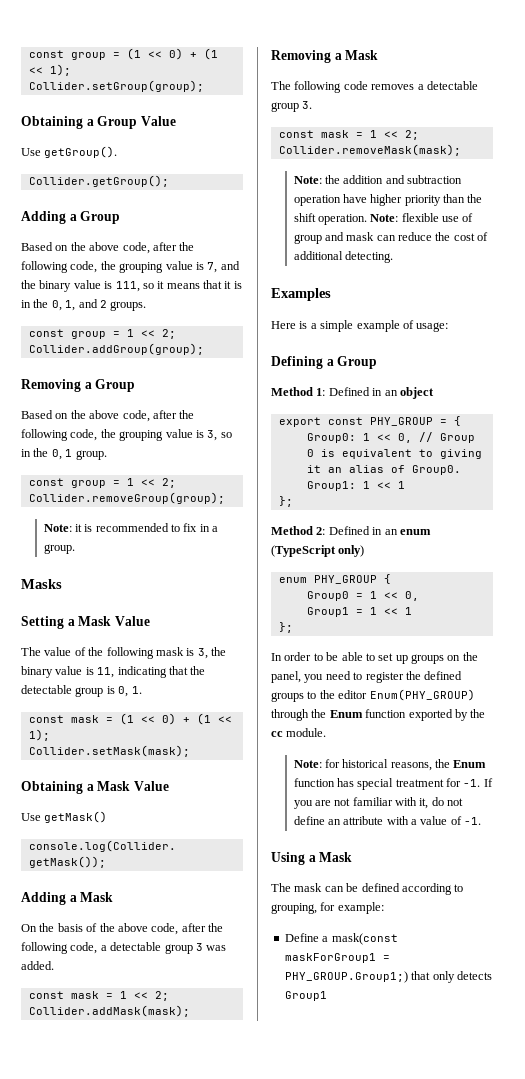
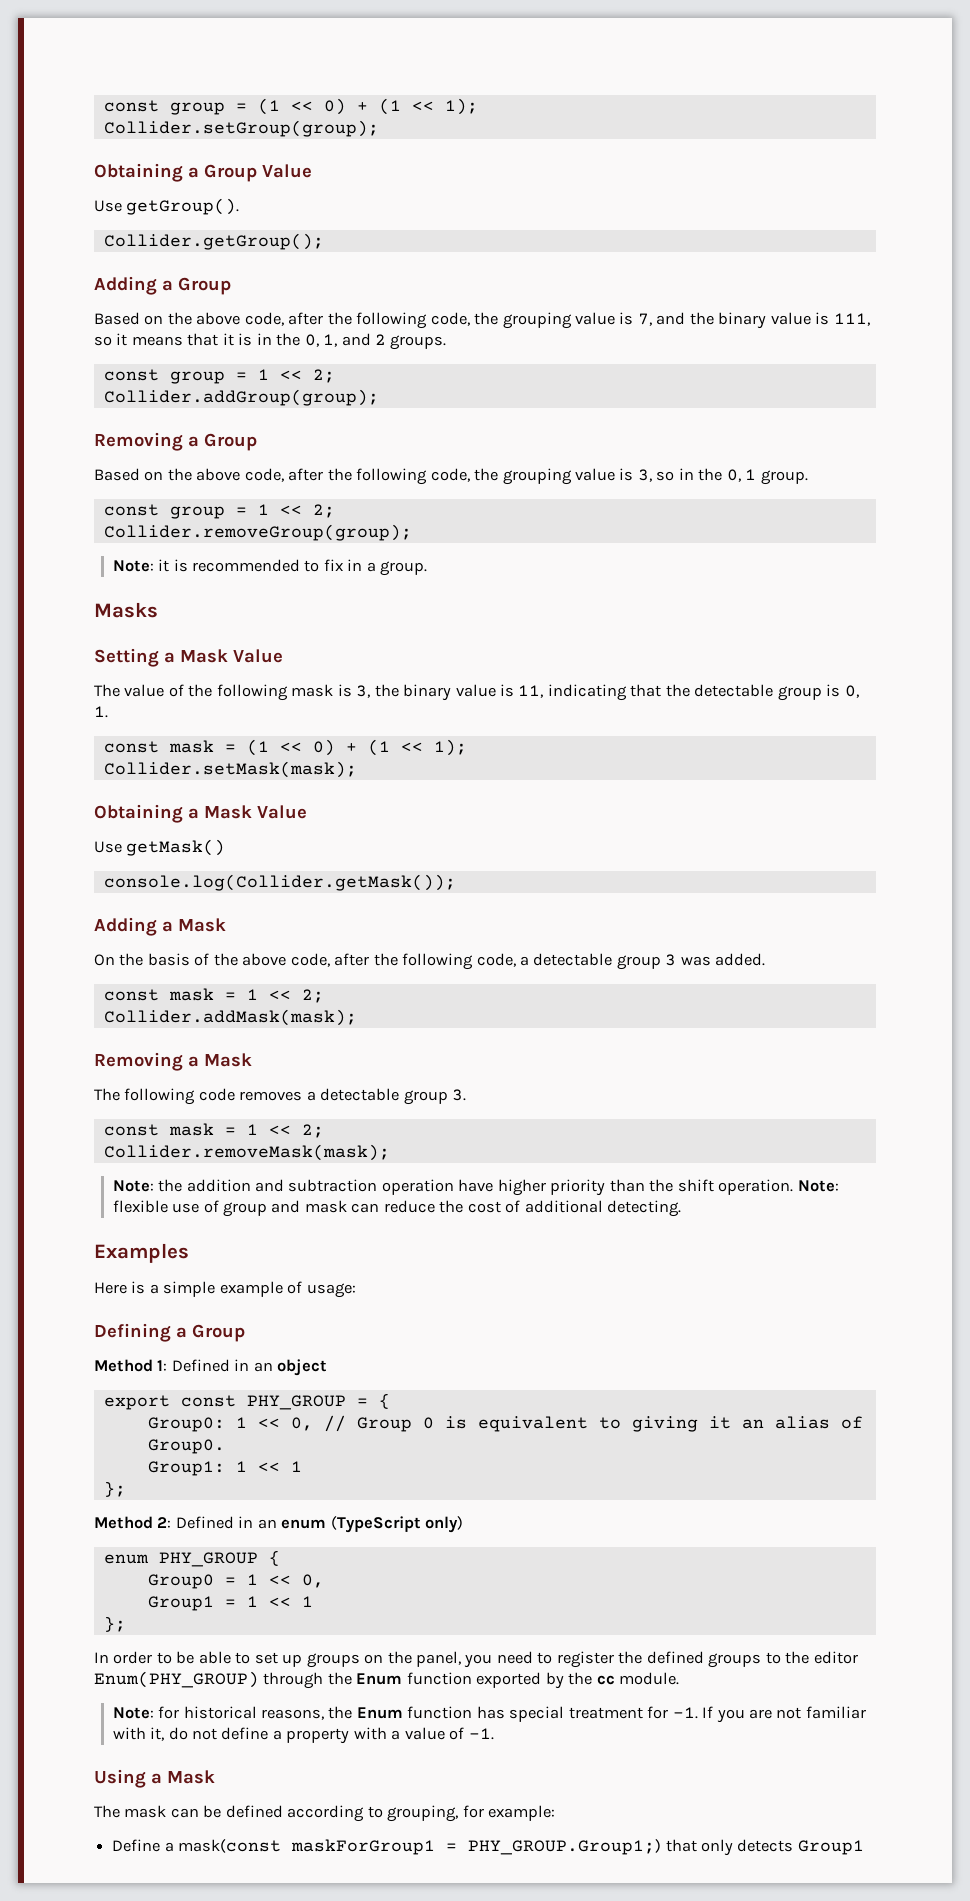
[327,816,384,825] an attribute -> [272,1728,350,1744] a property

